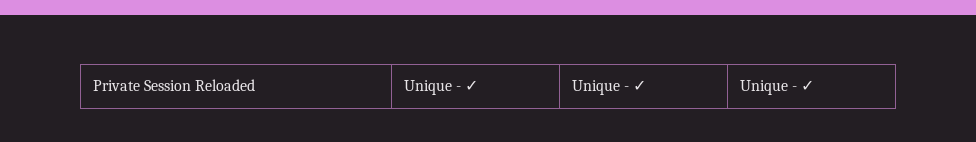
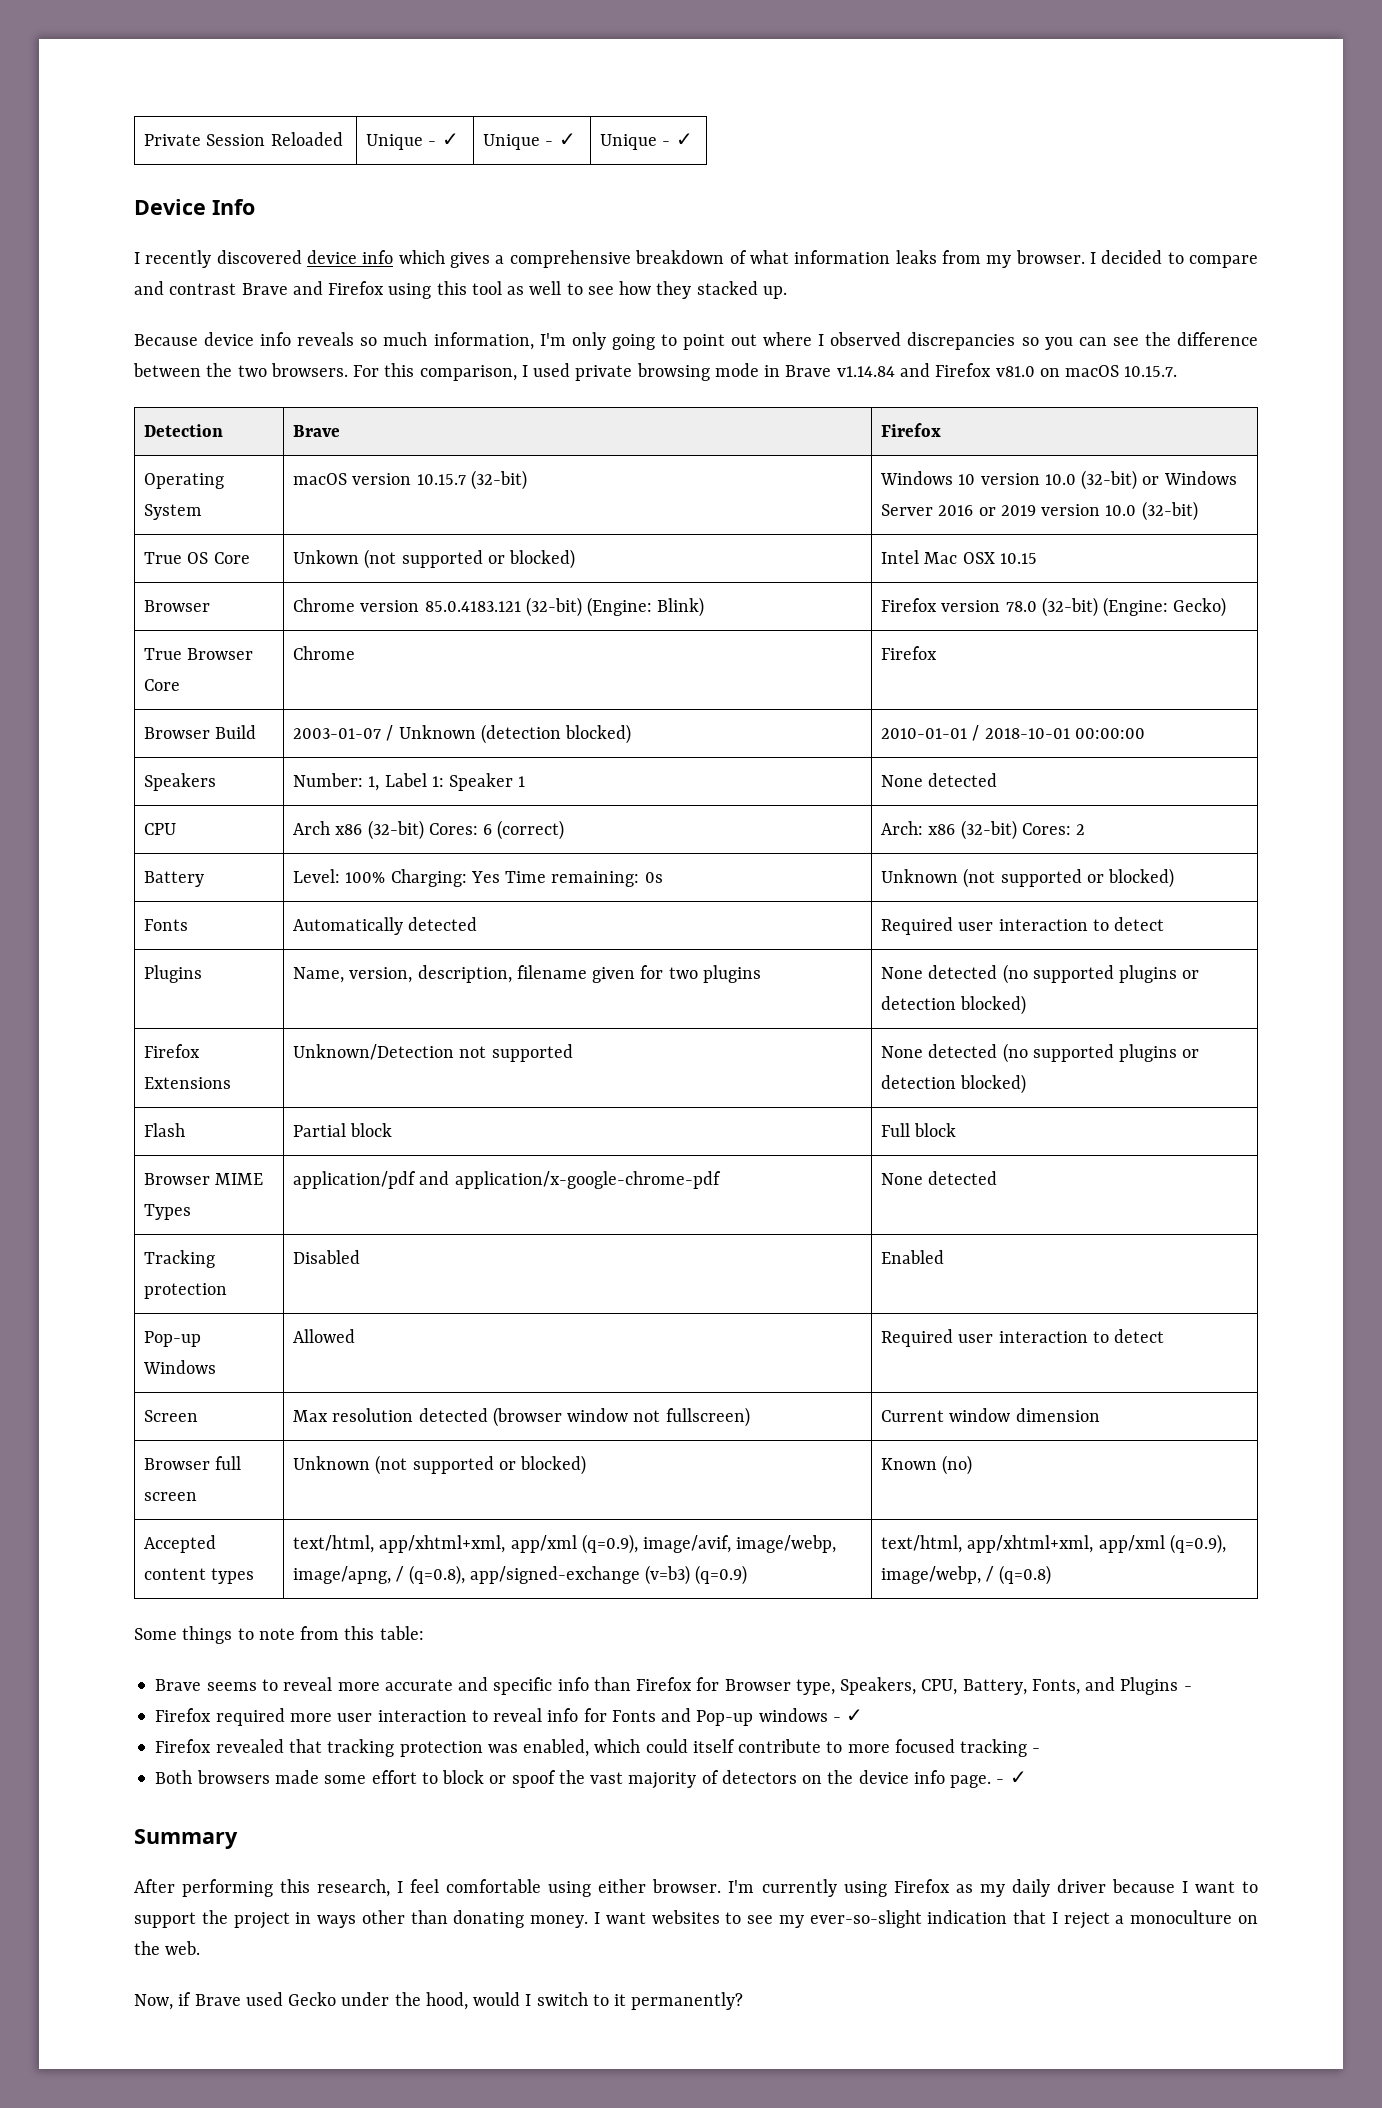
(815, 85) none -> [134,199,255,215] [134,250,1258,268] [134,281,787,299] [134,332,1259,350] [133,363,1178,381] [144,424,224,437] [293,425,341,437] [881,423,942,437] [144,473,225,489] [144,504,203,520] [293,470,527,490] [880,470,1237,490] [881,501,1198,521] [144,552,250,564] [293,549,576,569] [881,550,1037,564] [144,600,211,612] [293,597,705,617] [881,597,1227,617] [144,648,254,660] [144,679,181,691] [293,646,356,660] [881,646,938,660] [144,725,257,739] [293,724,632,744] [881,725,1145,741] [144,773,217,791] [293,773,526,791] [881,773,998,787] [144,823,177,835] [293,820,565,840] [881,820,1086,840] [144,871,205,887] [293,869,663,887] [881,868,1175,888] [144,919,189,931] [293,917,478,935] [881,917,1165,935] [144,965,203,983] [293,965,761,983] [881,964,1200,984] [881,995,1027,1015] [144,1044,201,1058] [144,1077,232,1089] [293,1044,573,1062] [881,1043,1200,1063] [881,1074,1027,1094] [144,1123,186,1137] [293,1123,393,1137] [881,1123,957,1137] [144,1173,264,1185] [144,1204,192,1220] [293,1171,721,1189] [881,1171,998,1185] [144,1250,216,1268] [144,1283,228,1299] [293,1250,361,1264] [881,1250,945,1264] [144,1331,202,1347] [143,1360,217,1374] [293,1329,356,1343] [881,1329,1165,1347] [144,1410,199,1422] [293,1407,750,1427] [881,1408,1100,1422] [144,1456,242,1470] [144,1492,198,1501] [293,1455,587,1475] [881,1455,973,1475] [144,1535,217,1553] [144,1568,255,1584] [293,1534,837,1554] [293,1565,748,1585] [881,1534,1226,1554] [881,1565,1051,1585] [134,1626,424,1644] [155,1677,1192,1695] [155,1708,864,1726] [155,1739,1041,1757] [155,1770,1027,1789] [134,1829,238,1849] [134,1879,1258,1897] [134,1910,1258,1929] [134,1941,201,1955] [134,1992,744,2010] // Device Info // I recently discovered device info which gives a comprehensive breakdown of what information leaks from my browser. I decided to compare and contrast Brave and Firefox using this tool as well to see how they stacked up. // Because device info reveals so much information, I'm only going to point out where I observed discrepancies so you can see the difference between the two browsers. For this comparison, I used private browsing mode in Brave v1.14.84 and Firefox v81.0 on macOS 10.15.7. // Detection | Brave | Firefox // Operating System | macOS version 10.15.7 (32-bit) | Windows 10 version 10.0 (32-bit) or Windows Server 2016 or 2019 version 10.0 (32-bit) // True OS Core | Unkown (not supported or blocked) | Intel Mac OSX 10.15 // Browser | Chrome version 85.0.4183.121 (32-bit) (Engine: Blink) | Firefox version 78.0 (32-bit) (Engine: Gecko) // True Browser Core | Chrome | Firefox // Browser Build | 2003-01-07 / Unknown (detection blocked) | 2010-01-01 / 2018-10-01 00:00:00 // Speakers | Number: 1, Label 1: Speaker 1 | None detected // CPU | Arch x86 (32-bit) Cores: 6 (correct) | Arch: x86 (32-bit) Cores: 2 // Battery | Level: 100% Charging: Yes Time remaining: 0s | Unknown (not supported or blocked) // Fonts | Automatically detected | Required user interaction to detect // Plugins | Name, version, description, filename given for two plugins | None detected (no supported plugins or detection blocked) // Firefox Extensions | Unknown/Detection not supported | None detected (no supported plugins or detection blocked) // Flash | Partial block | Full block // Browser MIME Types | application/pdf and application/x-google-chrome-pdf | None detected // Tracking protection | Disabled | Enabled // Pop-up Windows | Allowed | Required user interaction to detect // Screen | Max resolution detected (browser window not fullscreen) | Current window dimension // Browser full screen | Unknown (not supported or blocked) | Known (no) // Accepted content types | text/html, app/xhtml+xml, app/xml (q=0.9), image/avif, image/webp, image/apng, / (q=0.8), app/signed-exchange (v=b3) (q=0.9) | text/html, app/xhtml+xml, app/xml (q=0.9), image/webp, / (q=0.8) // Some things to note from this table: // Brave seems to reveal more accurate and specific info than Firefox for Browser type, Speakers, CPU, Battery, Fonts, and Plugins - // Firefox required more user interaction to reveal info for Fonts and Pop-up windows - ✓ // Firefox revealed that tracking protection was enabled, which could itself contribute to more focused tracking - // Both browsers made some effort to block or spoof the vast majority of detectors on the device info page. - ✓ // Summary // After performing this research, I feel comfortable using either browser. I'm currently using Firefox as my daily driver because I want to support the project in ways other than donating money. I want websites to see my ever-so-slight indication that I reject a monoculture on the web. // Now, if Brave used Gecko under the hood, would I switch to it permanently?

